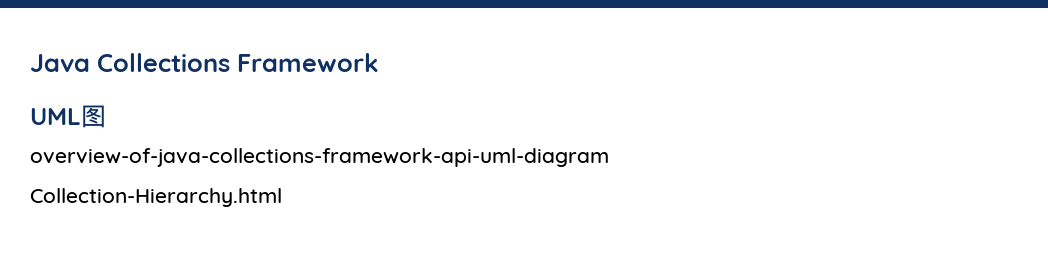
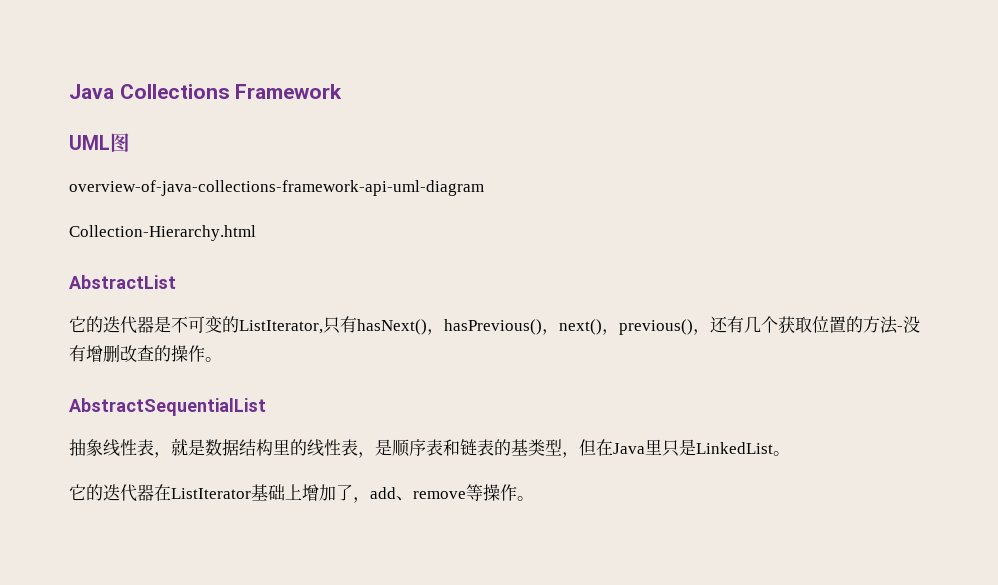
(282, 197) none -> [69,275,176,289] [69,316,920,335] [69,344,222,362] [69,398,266,416] [69,438,790,458] [69,484,534,503] // AbstractList // 它的迭代器是不可变的ListIterator,只有hasNext()，hasPrevious()，next()，previous()，还有几个获取位置的方法-没有增删改查的操作。 // AbstractSequentialList // 抽象线性表，就是数据结构里的线性表，是顺序表和链表的基类型，但在Java里只是LinkedList。 // 它的迭代器在ListIterator基础上增加了，add、remove等操作。

